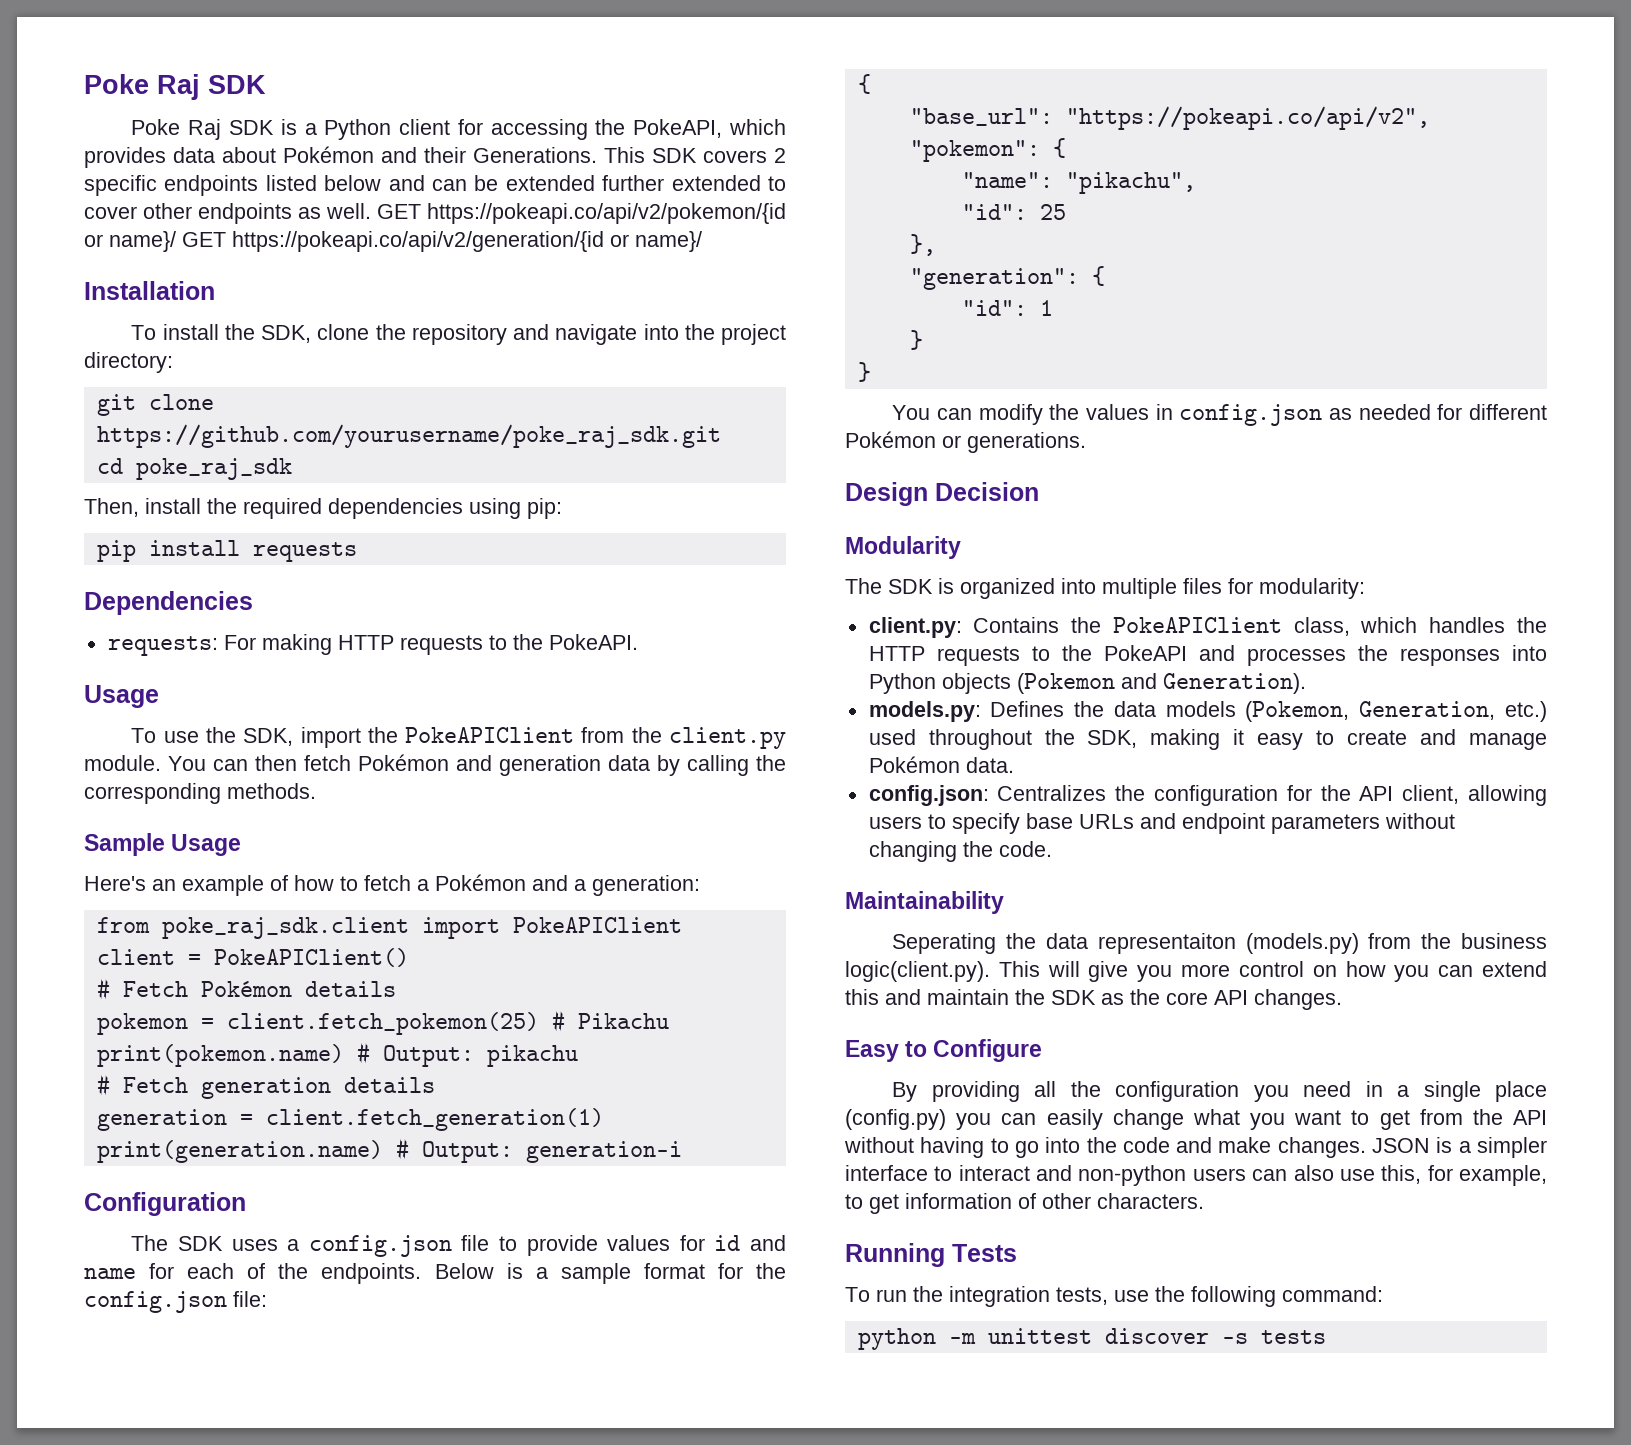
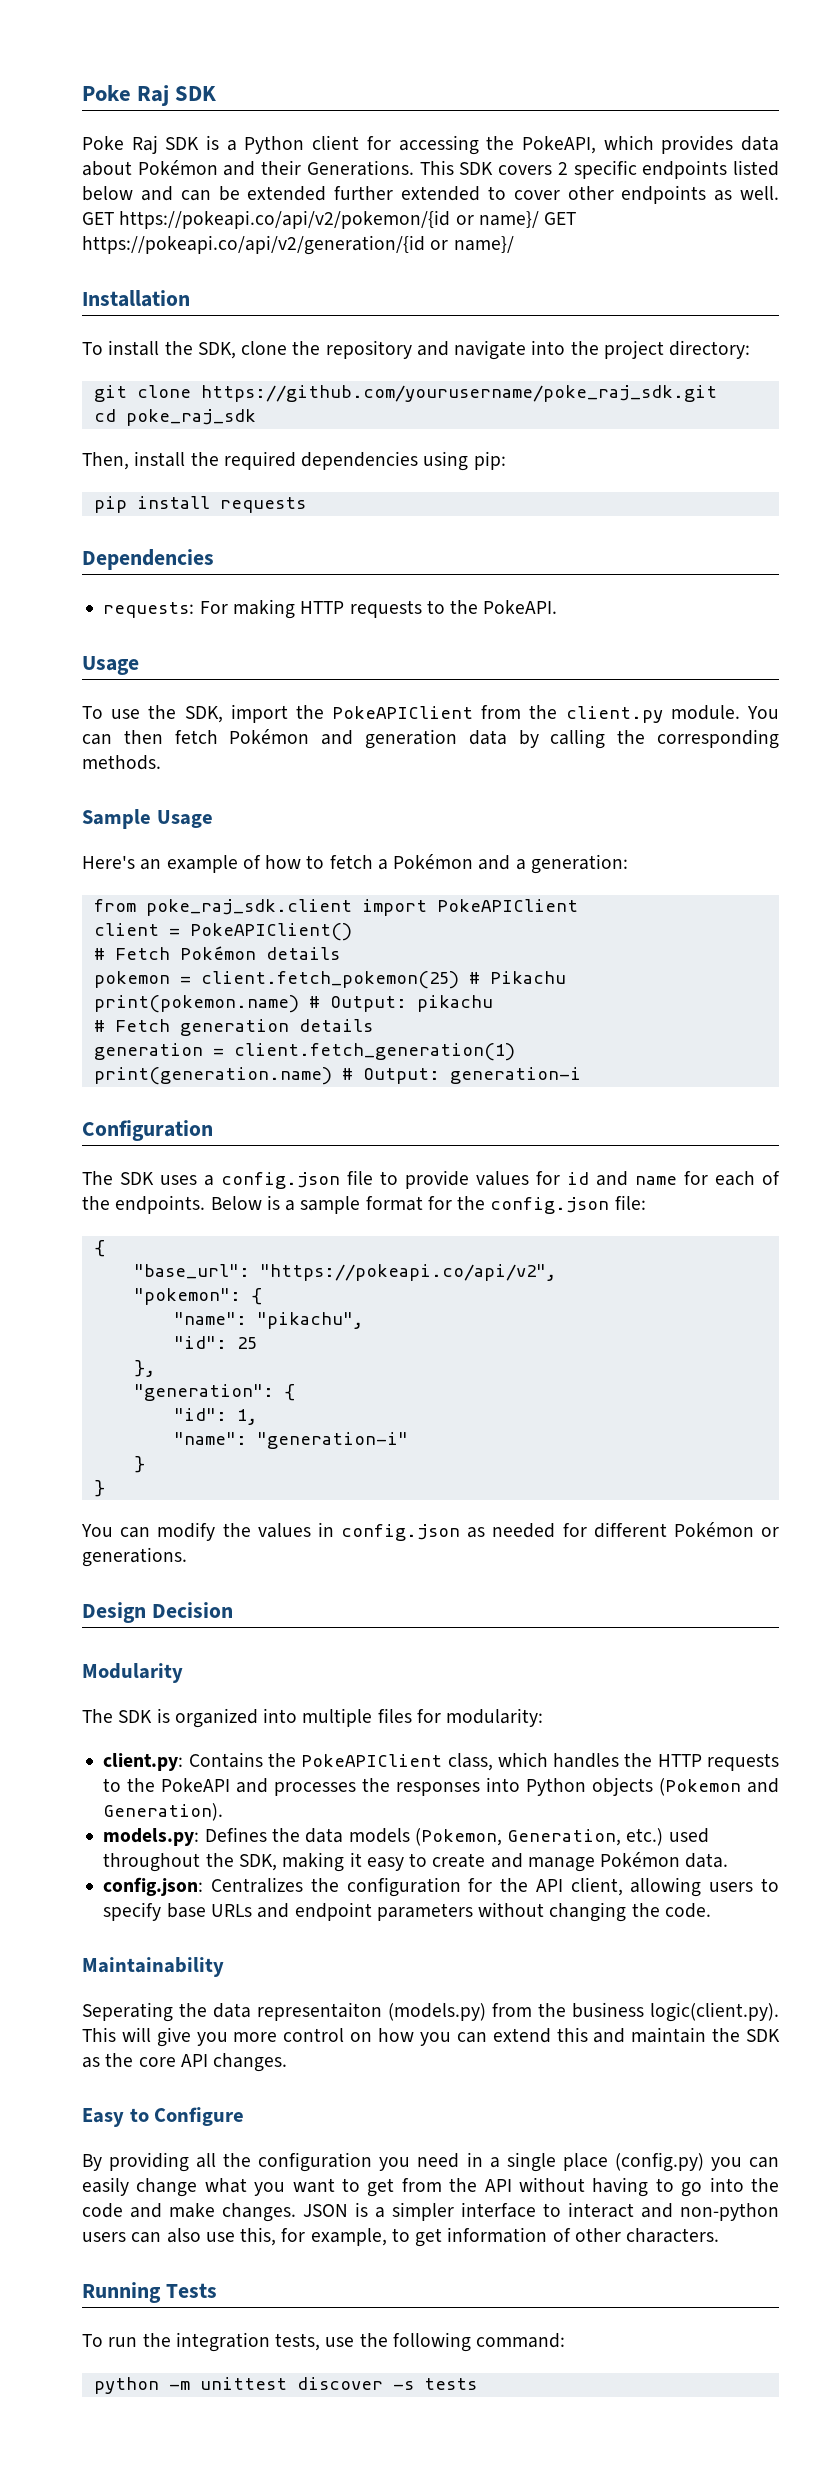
[1039,300,1053,316] 1 -> [236,1409,257,1425] [173,1432,408,1449] 1, // "name": "generation-i"

